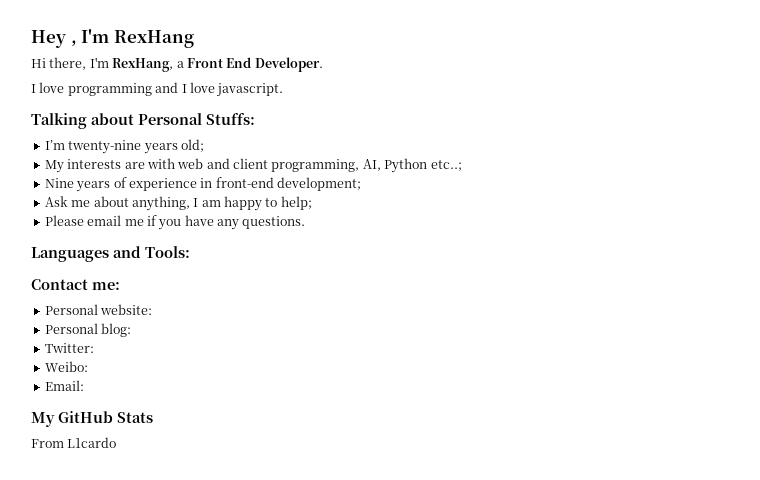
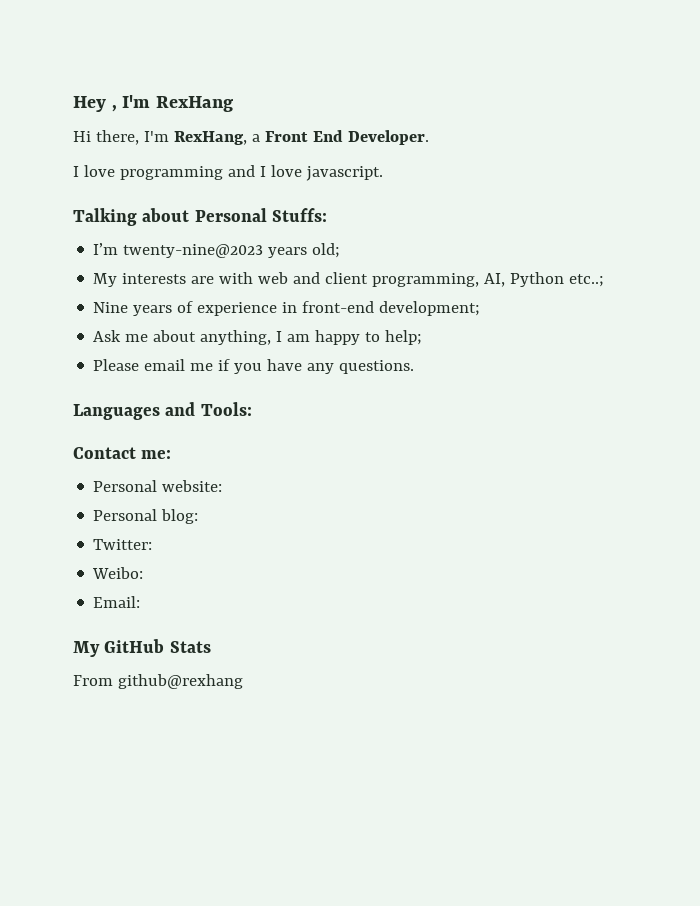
[68,140,142,154] twenty-nine -> [123,244,264,258] twenty-nine@2023
[67,437,117,448] L1cardo -> [117,674,243,689] github@rexhang

